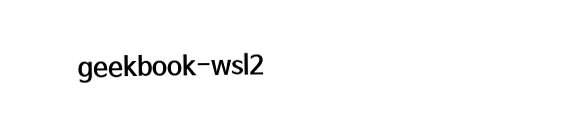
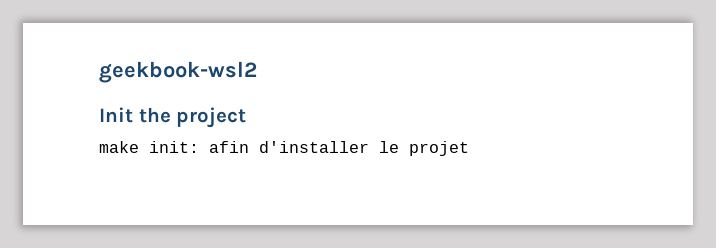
(265, 67) none -> [99,107,247,128] [99,141,469,156] // Init the project // make init: afin d'installer le projet

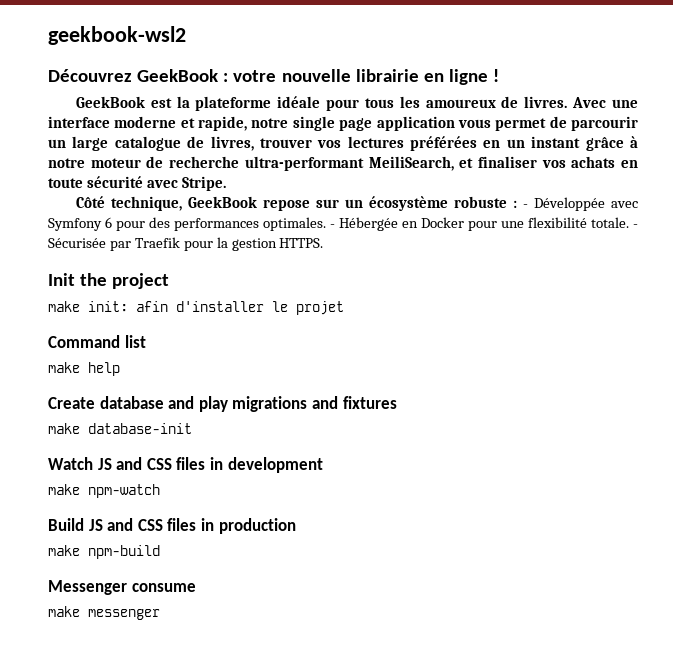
(257, 72) none -> [48,69,500,85] [75,96,638,111] [48,116,638,131] [48,136,638,151] [48,156,638,171] [48,176,226,191] [75,196,638,211] [48,217,638,231] [48,237,324,251] // Découvrez GeekBook : votre nouvelle librairie en ligne ! // GeekBook est la plateforme idéale pour tous les amoureux de livres. Avec une interface moderne et rapide, notre single page application vous permet de parcourir un large catalogue de livres, trouver vos lectures préférées en un instant grâce à notre moteur de recherche ultra-performant MeiliSearch, et finaliser vos achats en toute sécurité avec Stripe. // Côté technique, GeekBook repose sur un écosystème robuste : - Développée avec Symfony 6 pour des performances optimales. - Hébergée en Docker pour une flexibilité totale. - Sécurisée par Traefik pour la gestion HTTPS.
(469, 148) none -> [48,335,146,348] [48,362,120,376] [48,396,397,412] [48,423,192,434] [48,457,323,473] [48,484,160,498] [48,518,296,534] [48,545,160,559] [48,580,196,595] [48,606,160,620] // Command list // make help // Create database and play migrations and fixtures // make database-init // Watch JS and CSS files in development // make npm-watch // Build JS and CSS files in production // make npm-build // Messenger consume // make messenger

